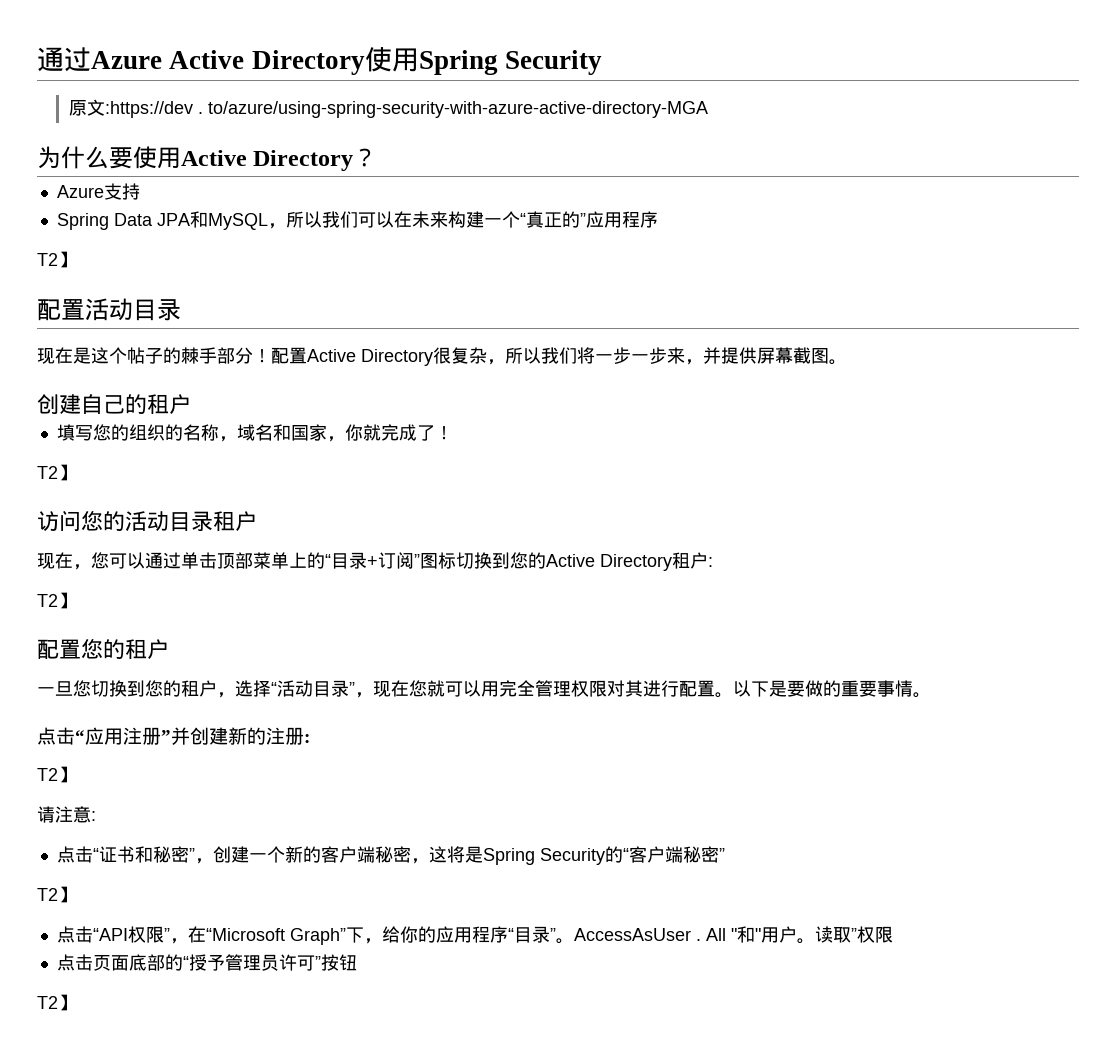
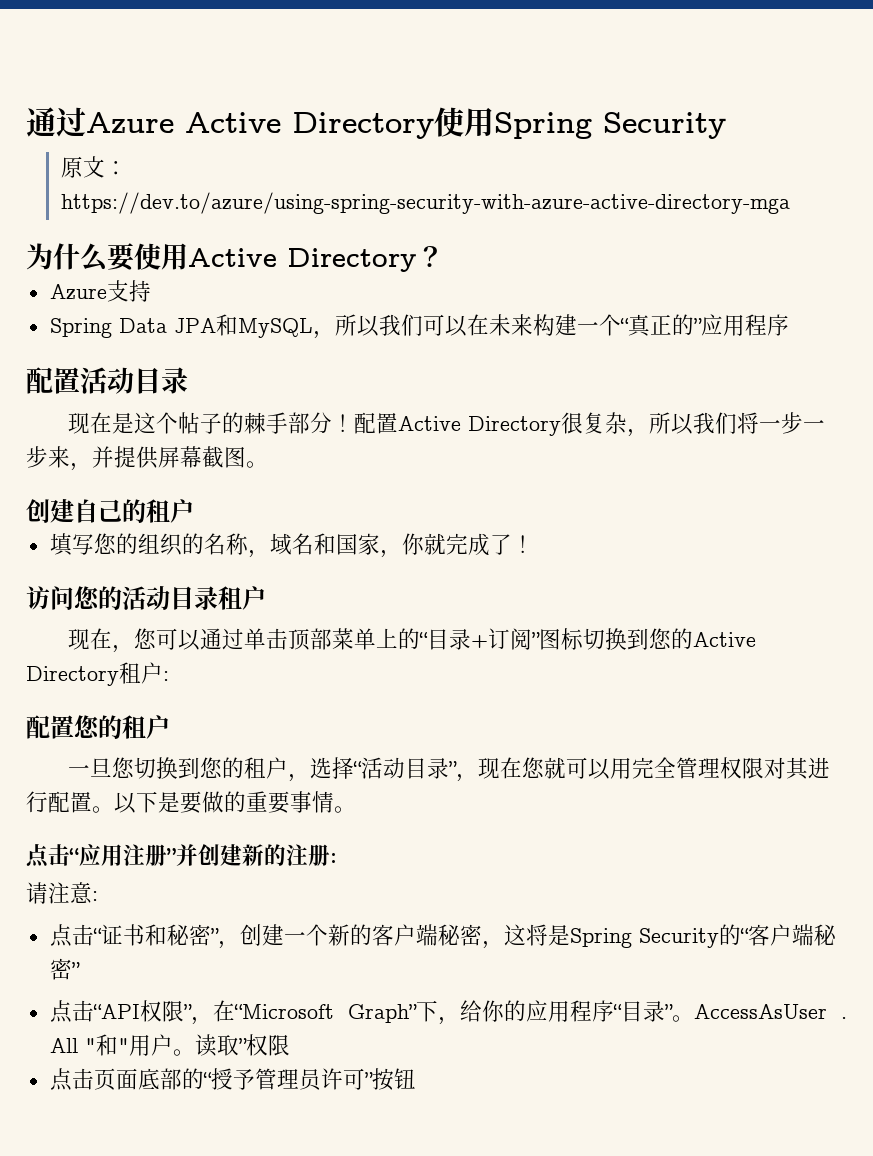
[104,101,708,118] :https://dev . to/azure/using-spring-security-with-azure-active-directory-MGA -> [105,161,128,175] [61,192,791,214] ：https://dev.to/azure/using-spring-security-with-azure-active-directory-mga
[37,251,76,268] // T2】 -> (789, 325) none
[37,464,76,481] // T2】 -> (534, 544) none
[37,592,76,609] // T2】 -> (169, 676) none
[37,766,76,783] // T2】 -> (337, 858) none
[37,886,76,903] // T2】 -> (80, 969) none
[37,994,76,1011] // T2】 -> (416, 1078) none

